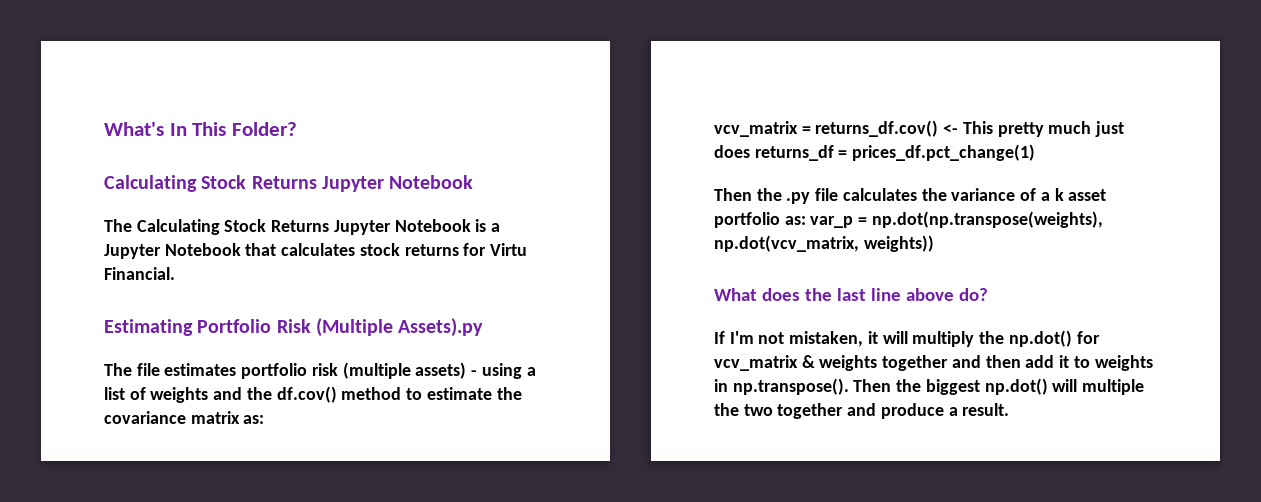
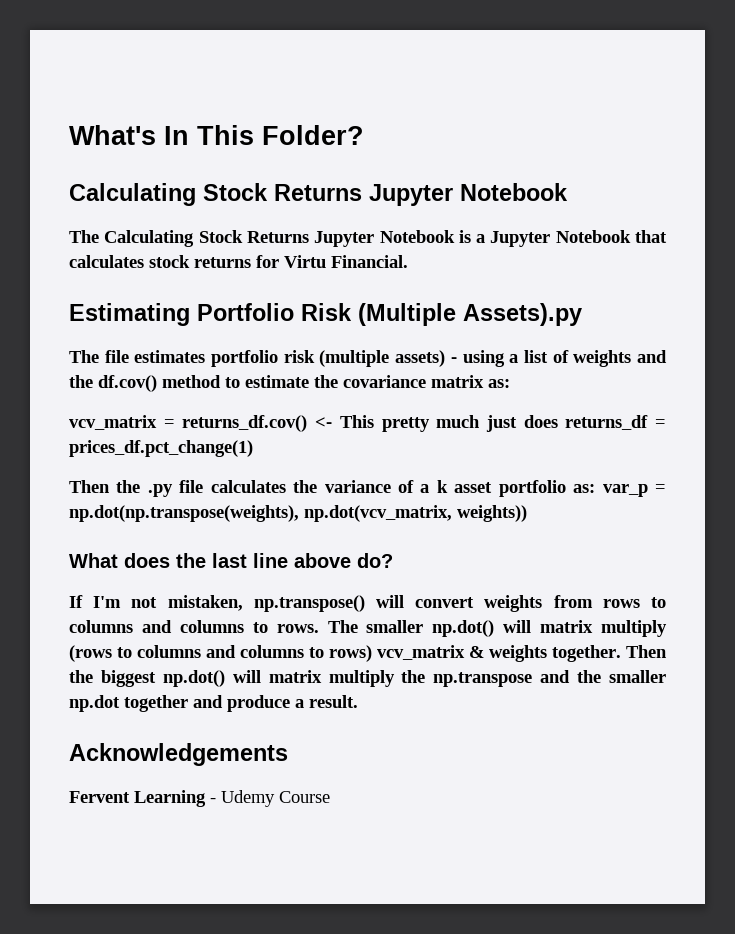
[867,330,1100,347] [714,355,1153,371] [714,378,849,395] it will multiply the np.dot() for vcv_matrix & weights together and then add it to weights in np.transpose(). -> [253,595,666,612] [69,620,667,637] [69,645,621,662] np.transpose() will convert weights from rows to columns and columns to rows. The smaller np.dot() will matrix multiply (rows to columns and columns to rows) vcv_matrix & weights together.
[1082,379,1145,395] [714,403,773,416] multiple the two -> [268,670,666,687] [69,695,120,712] matrix multiply the np.transpose and the smaller np.dot
(1010, 409) none -> [69,743,288,766] [69,790,330,807] // Acknowledgements // Fervent Learning - Udemy Course

